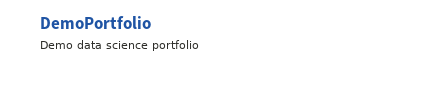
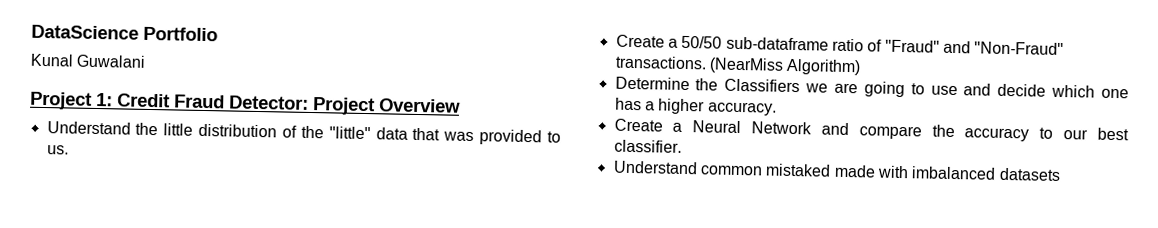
[40,16,151,29] [40,40,199,51] DemoPortfolio // Demo data science portfolio -> [31,24,218,42] [30,53,147,68] [30,91,461,116] [46,121,562,146] [46,145,69,155] [615,34,1065,56] [614,55,862,76] [614,76,1129,99] [614,97,777,116] [613,118,1129,142] [613,139,682,153] [612,160,1061,181] DataScience Portfolio // Kunal Guwalani // Project 1: Credit Fraud Detector: Project Overview // Understand the little distribution of the "little" data that was provided to us. // Create a 50/50 sub-dataframe ratio of "Fraud" and "Non-Fraud" transactions. (NearMiss Algorithm) // Determine the Classifiers we are going to use and decide which one has a higher accuracy. // Create a Neural Network and compare the accuracy to our best classifier. // Understand common mistaked made with imbalanced datasets

